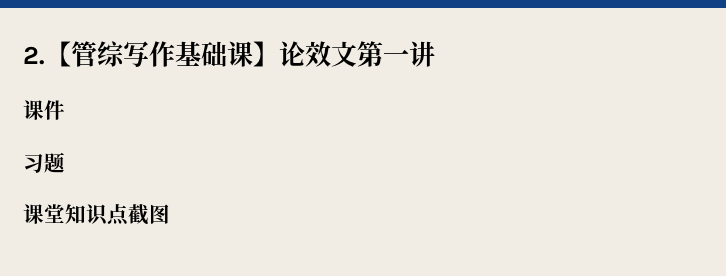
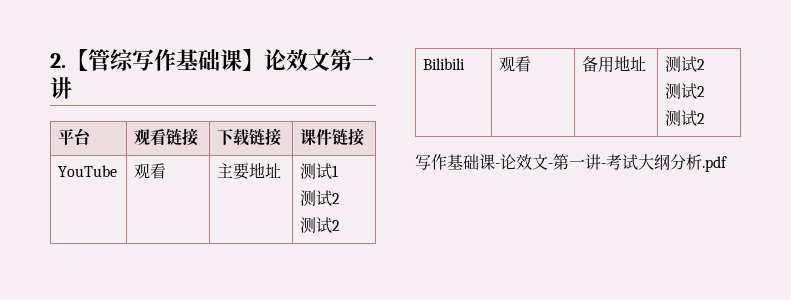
[23,100,65,120] [23,152,65,173] [23,204,170,226] // 课件 // 习题 // 课堂知识点截图 -> [58,128,92,146] [134,128,199,146] [217,128,282,146] [300,128,365,146] [58,165,118,177] [134,163,167,179] [217,162,282,180] [300,163,339,179] [300,190,341,206] [300,217,341,233] [423,58,466,70] [499,56,532,72] [582,55,647,73] [665,56,706,72] [665,83,706,99] [665,110,706,126] [415,154,727,172] // 平台 | 观看链接 | 下载链接 | 课件链接 // YouTube | 观看 | 主要地址 | 测试1 // 测试2 // 测试2 // Bilibili | 观看 | 备用地址 | 测试2 // 测试2 // 测试2 // 写作基础课-论效文-第一讲-考试大纲分析.pdf

